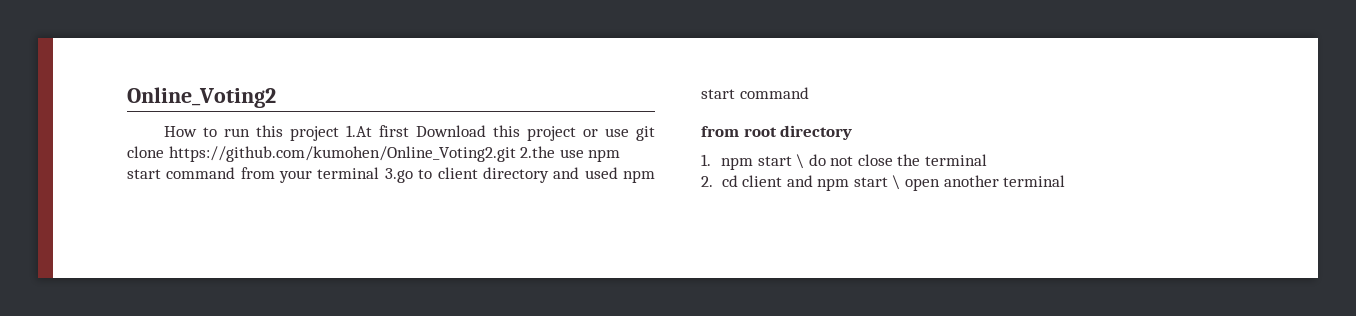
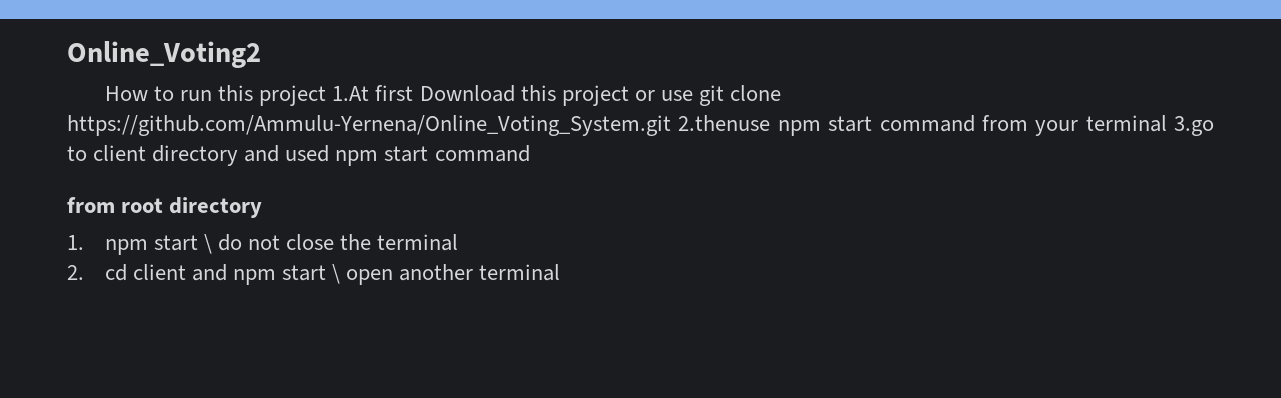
[168,146,584,162] https://github.com/kumohen/Online_Voting2.git 2.the use -> [67,115,771,136] https://github.com/Ammulu-Yernena/Online_Voting_System.git 2.thenuse

